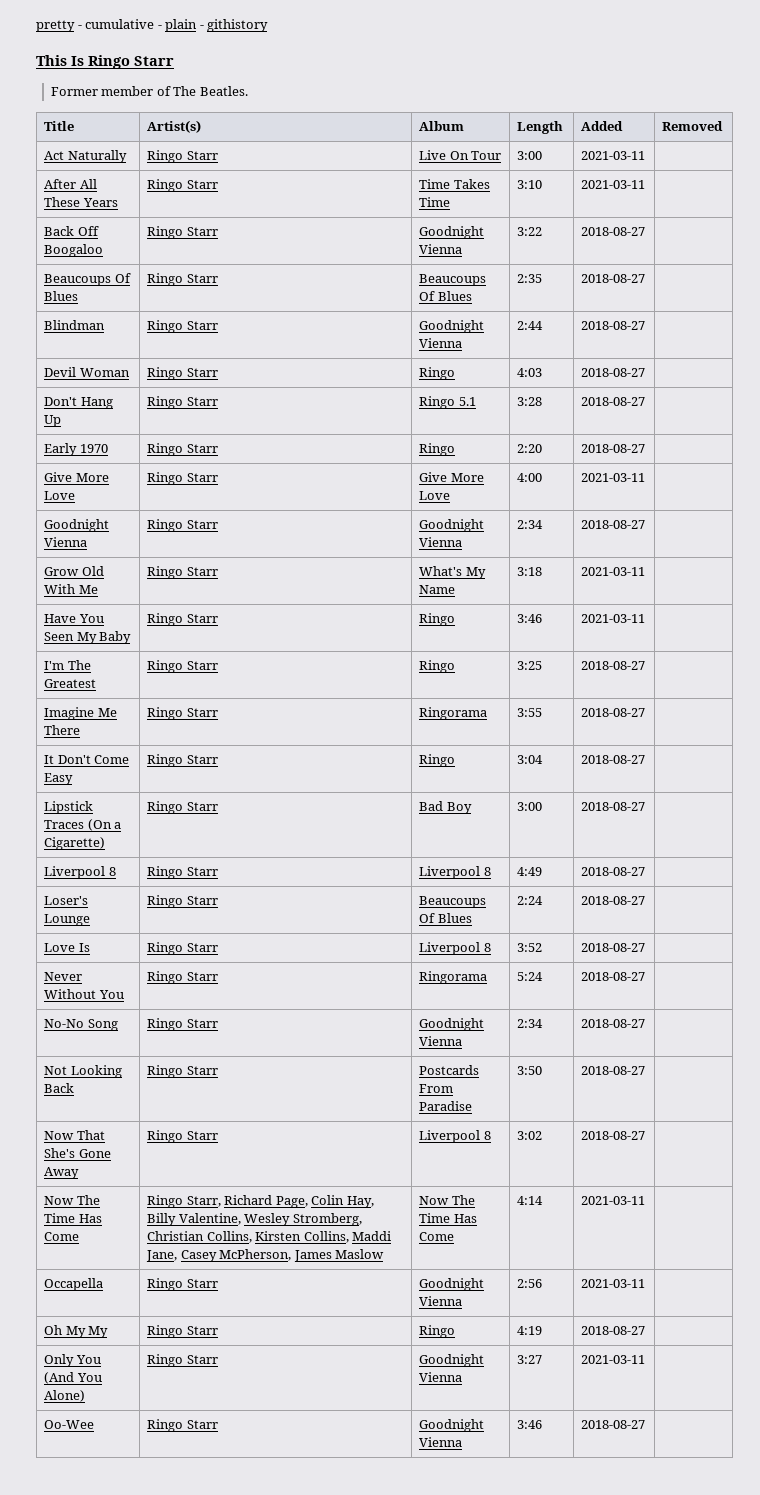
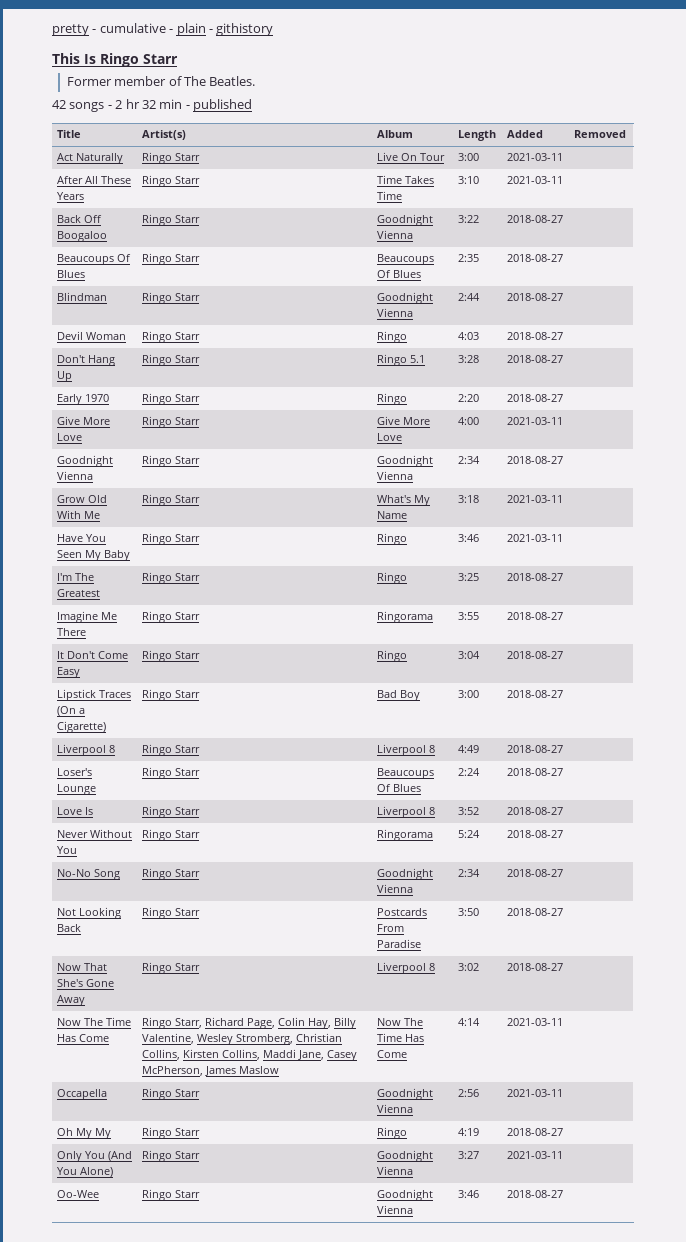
(248, 91) none -> [52,99,252,112] // 42 songs - 2 hr 32 min - published

